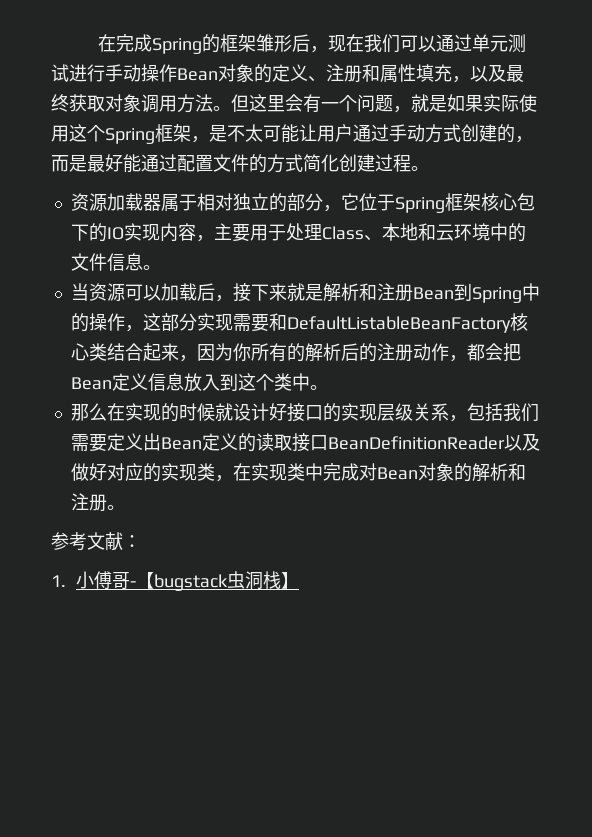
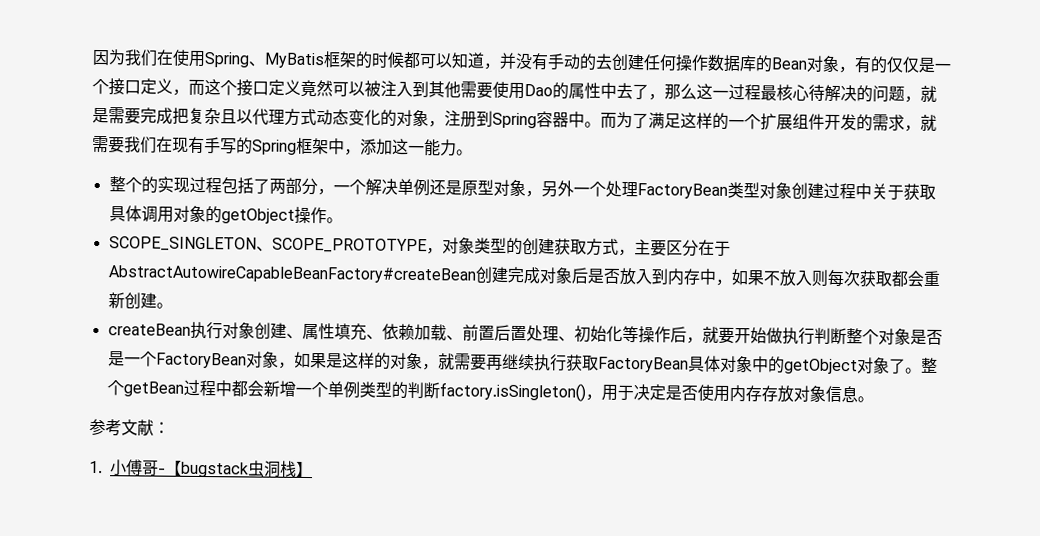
[97,34,526,54] [51,64,524,83] [51,94,537,113] [51,124,533,144] [51,154,429,173] [70,193,535,213] [70,223,526,242] [70,253,161,271] [70,283,540,303] [70,313,528,333] [70,343,521,362] [70,373,328,392] [70,403,539,422] [70,433,540,452] [70,463,526,482] [70,493,107,511] 在完成Spring的框架雏形后，现在我们可以通过单元测试进行手动操作Bean对象的定义、注册和属性填充，以及最终获取对象调用方法。但这里会有一个问题，就是如果实际使用这个Spring框架，是不太可能让用户通过手动方式创建的，而是最好能通过配置文件的方式简化创建过程。 // 资源加载器属于相对独立的部分，它位于Spring框架核心包下的IO实现内容，主要用于处理Class、本地和云环境中的文件信息。 // 当资源可以加载后，接下来就是解析和注册Bean到Spring中的操作，这部分实现需要和DefaultListableBeanFactory核心类结合起来，因为你所有的解析后的注册动作，都会把Bean定义信息放入到这个类中。 // 那么在实现的时候就设计好接口的实现层级关系，包括我们需要定义出Bean定义的读取接口BeanDefinitionReader以及做好对应的实现类，在实现类中完成对Bean对象的解析和注册 -> [92,49,951,74] [92,78,937,103] [92,107,937,132] [92,135,473,157] [108,176,936,201] [108,205,343,225] [108,236,731,257] [107,265,940,288] [107,292,173,310] [107,321,943,345] [107,351,938,375] [106,379,858,403] 因为我们在使用Spring、MyBatis框架的时候都可以知道，并没有手动的去创建任何操作数据库的Bean对象，有的仅仅是一个接口定义，而这个接口定义竟然可以被注入到其他需要使用Dao的属性中去了，那么这一过程最核心待解决的问题，就是需要完成把复杂且以代理方式动态变化的对象，注册到Spring容器中。而为了满足这样的一个扩展组件开发的需求，就需要我们在现有手写的Spring框架中，添加这一能力。 // 整个的实现过程包括了两部分，一个解决单例还是原型对象，另外一个处理FactoryBean类型对象创建过程中关于获取具体调用对象的getObject操作。 // SCOPE_SINGLETON、SCOPE_PROTOTYPE，对象类型的创建获取方式，主要区分在于AbstractAutowireCapableBeanFactory#createBean创建完成对象后是否放入到内存中，如果不放入则每次获取都会重新创建。 // createBean执行对象创建、属性填充、依赖加载、前置后置处理、初始化等操作后，就要开始做执行判断整个对象是否是一个FactoryBean对象，如果是这样的对象，就需要再继续执行获取FactoryBean具体对象中的getObject对象了。整个getBean过程中都会新增一个单例类型的判断factory.isSingleton()，用于决定是否使用内存存放对象信息

